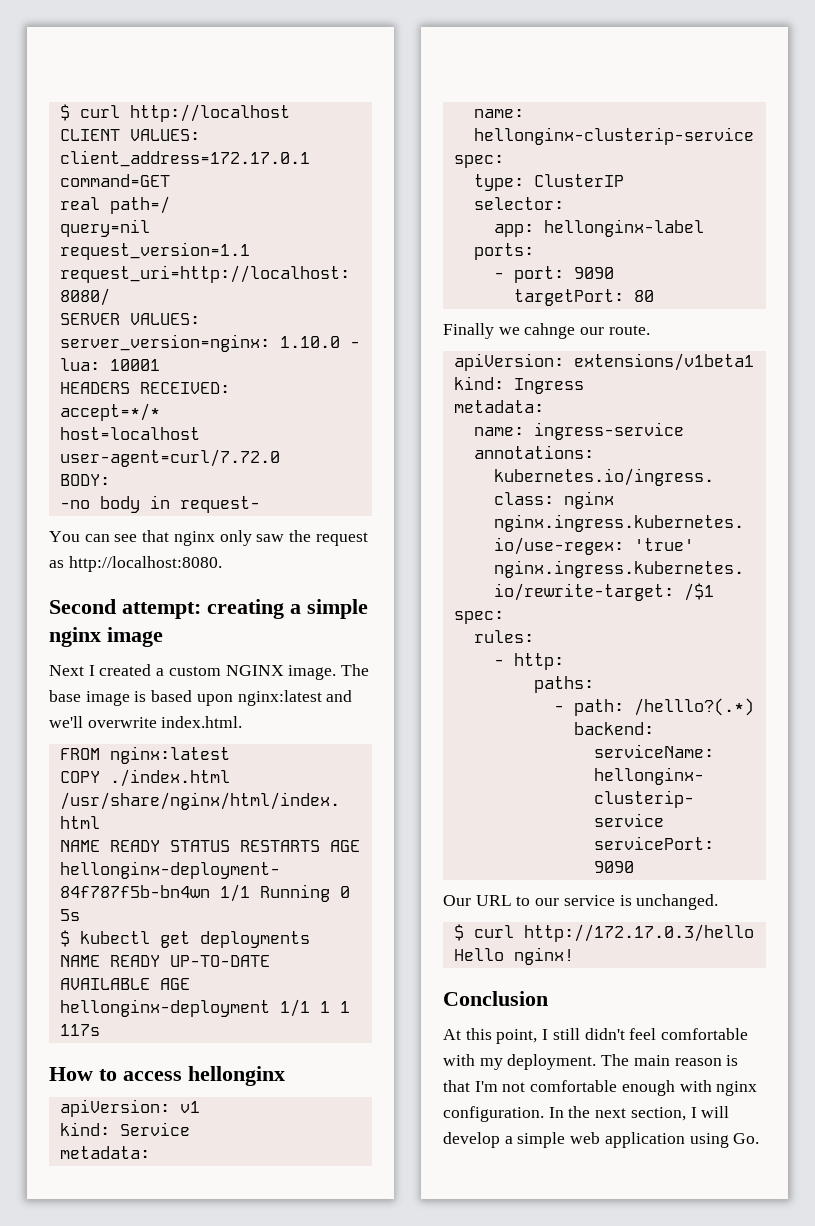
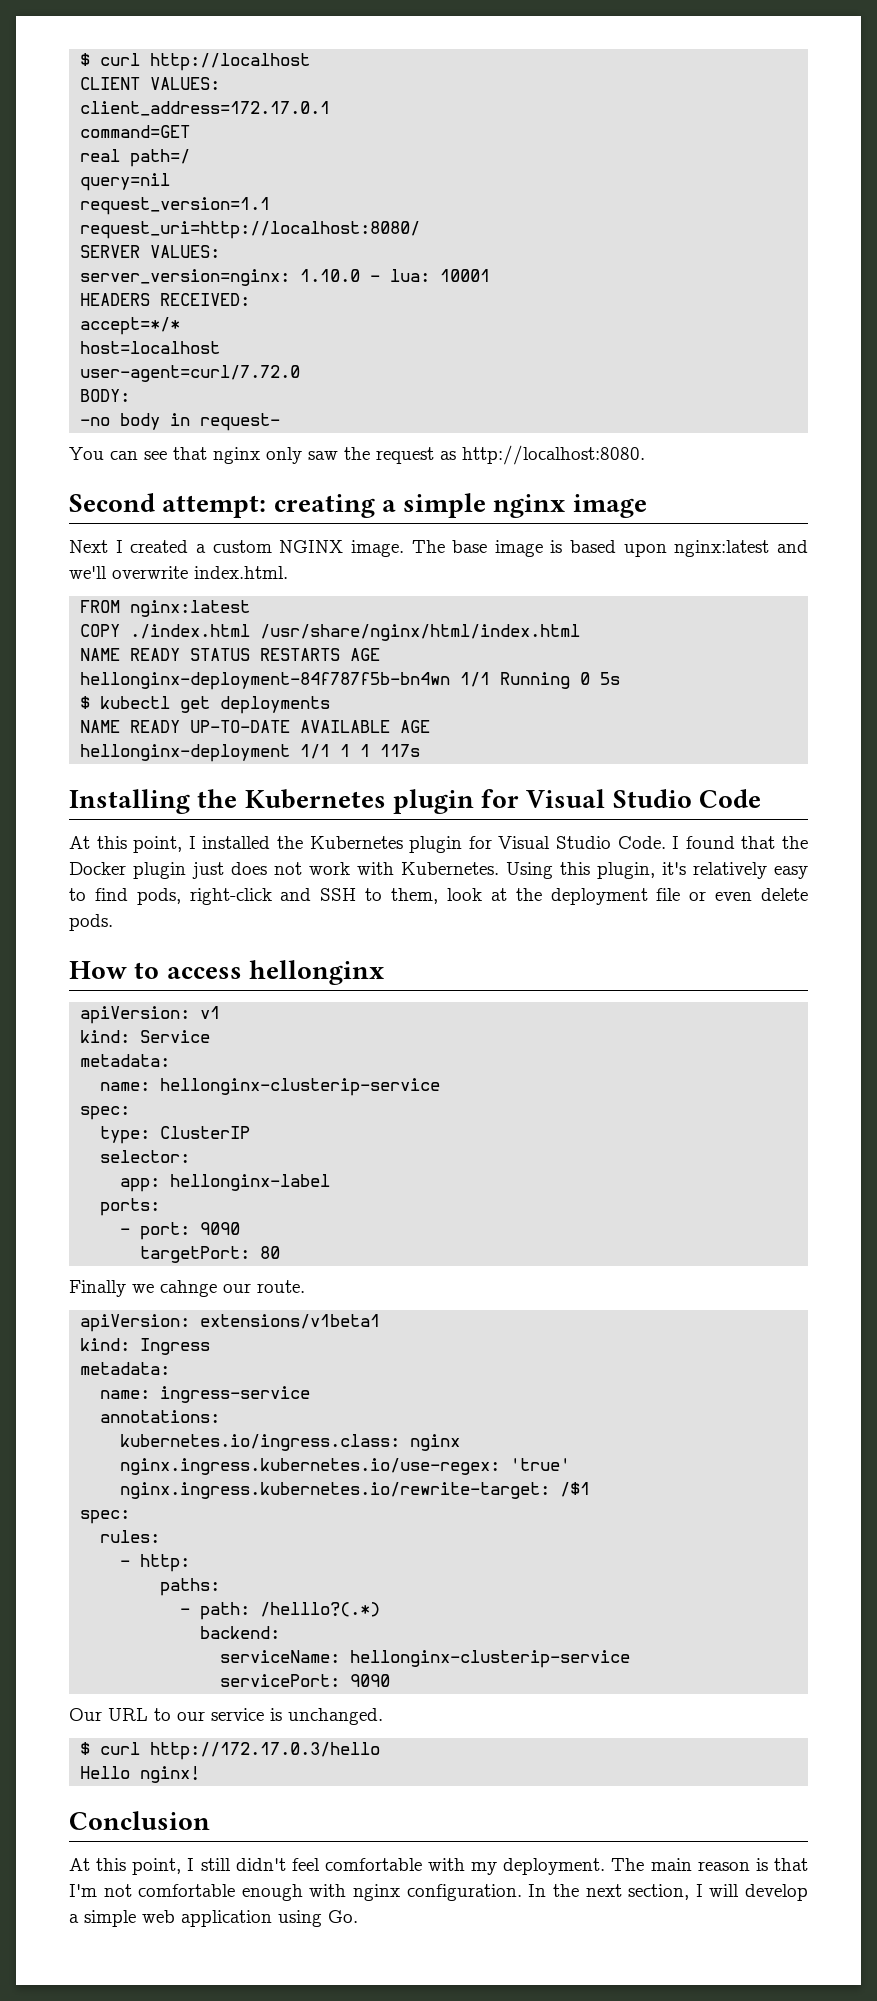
(100, 1030) none -> [69,789,762,814] [69,836,809,853] [69,862,808,879] [69,888,809,905] [69,914,113,931] // Installing the Kubernetes plugin for Visual Studio Code // At this point, I installed the Kubernetes plugin for Visual Studio Code. I found that the Docker plugin just does not work with Kubernetes. Using this plugin, it's relatively easy to find pods, right-click and SSH to them, look at the deployment file or even delete pods.

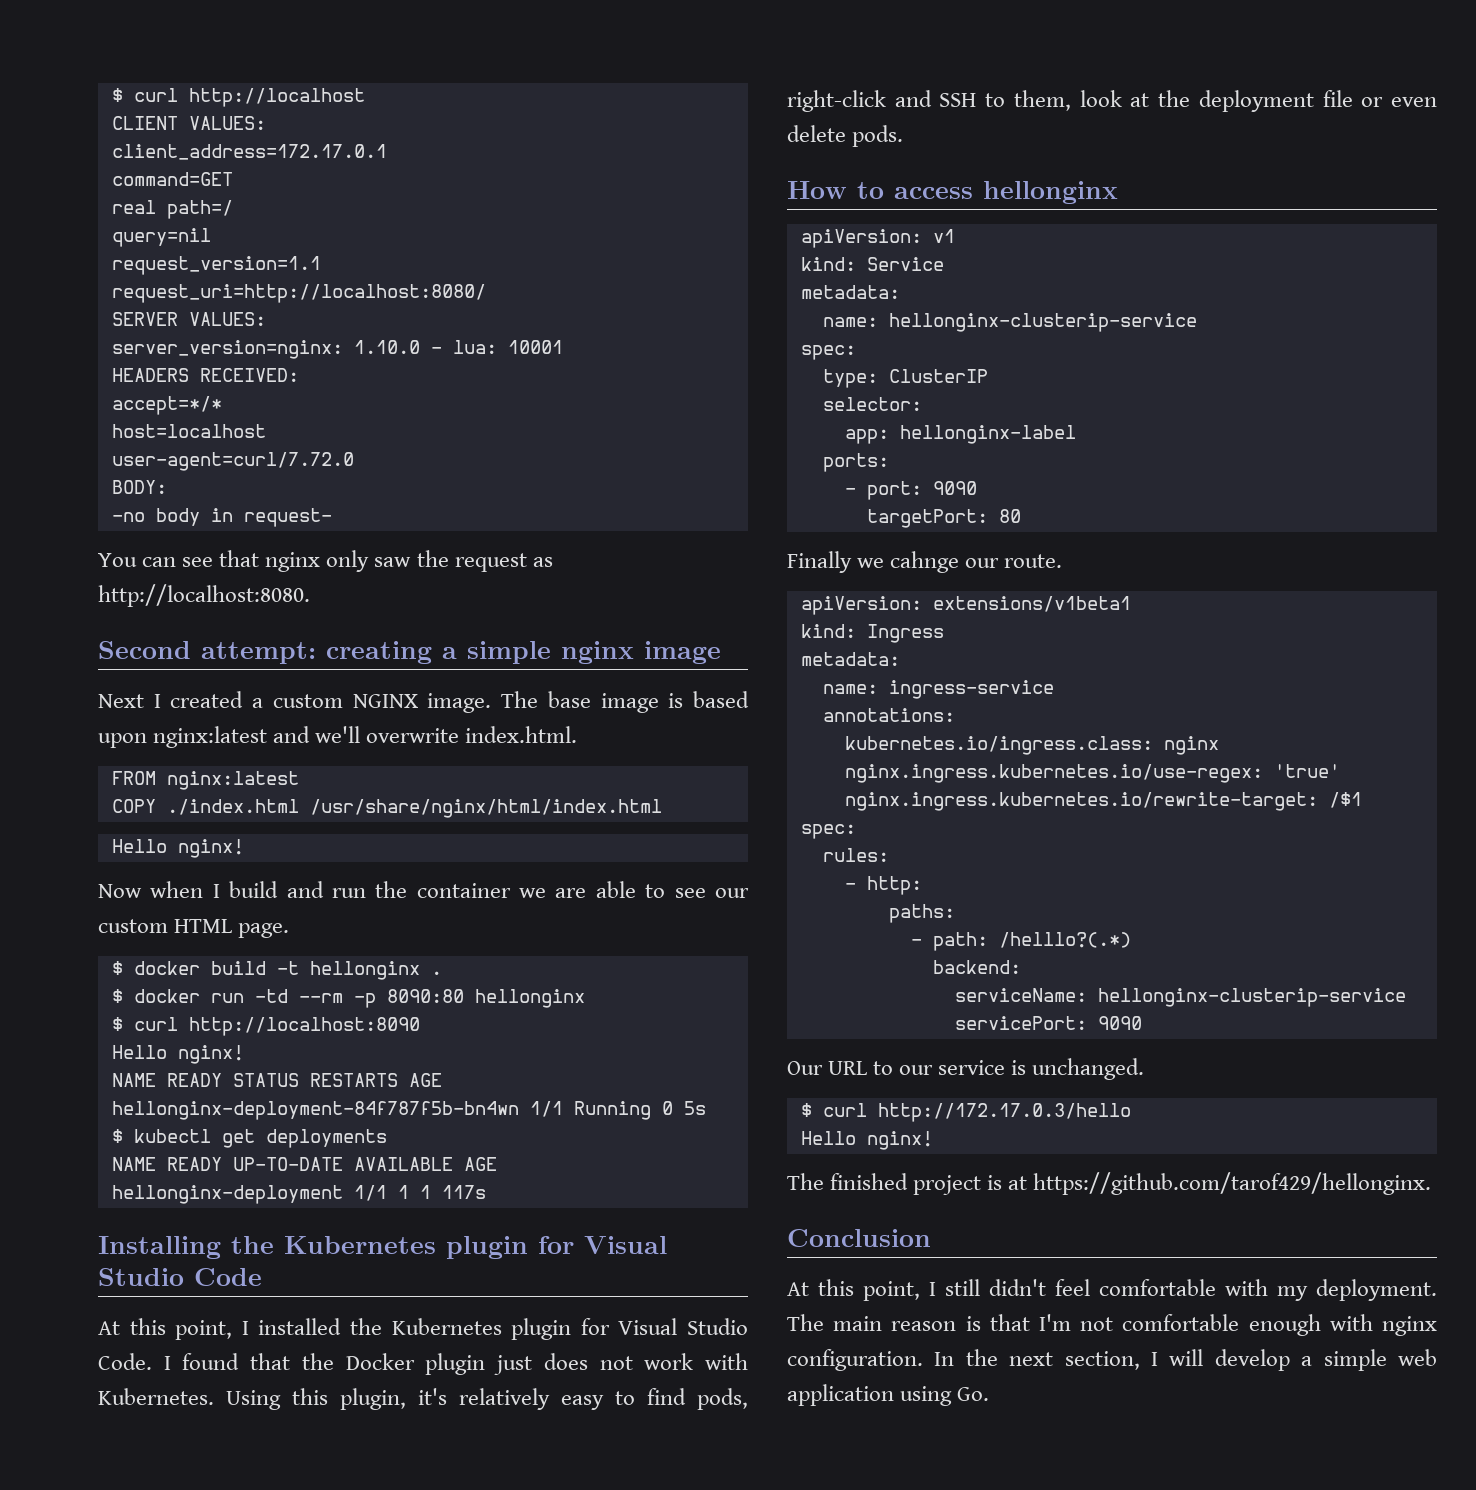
(581, 632) none -> [111,839,244,858] [98,881,749,898] [98,919,290,938] [111,961,442,980] [111,989,585,1008] [111,1017,420,1036] [111,1045,244,1064] // Hello nginx! // Now when I build and run the container we are able to see our custom HTML page. // $ docker build -t hellonginx . // $ docker run -td --rm -p 8090:80 hellonginx // $ curl http://localhost:8090 // Hello nginx!
(201, 1774) none -> [787,1172,1432,1195] // The finished project is at https://github.com/tarof429/hellonginx.

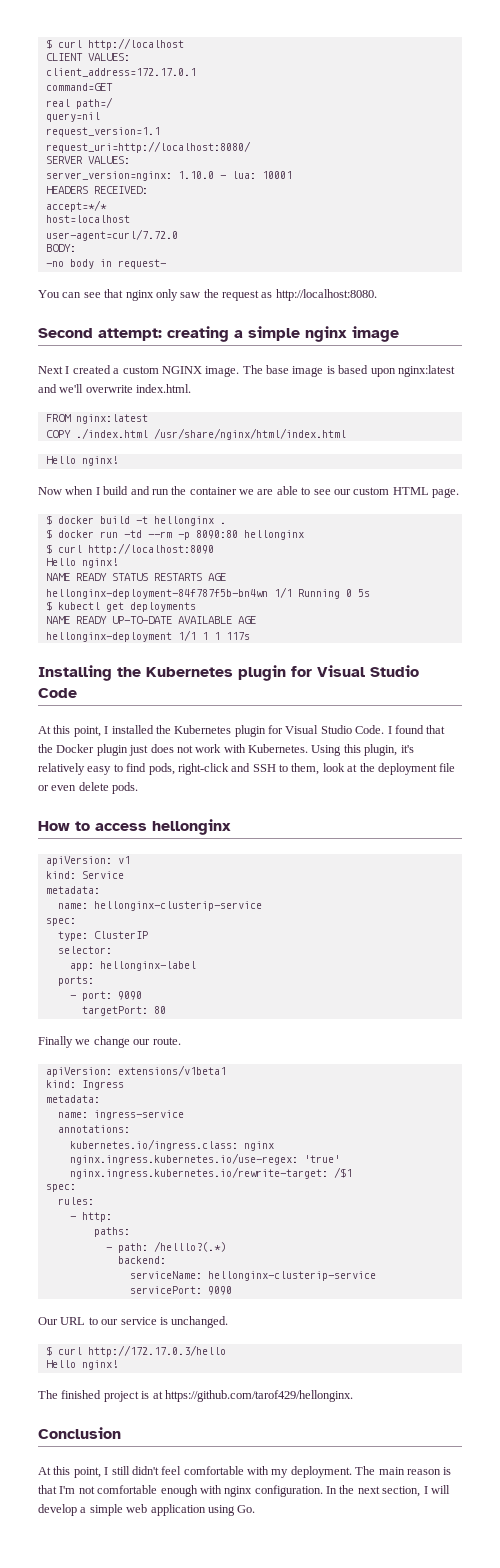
[890,551,960,573] cahnge -> [93,1036,130,1048] change

